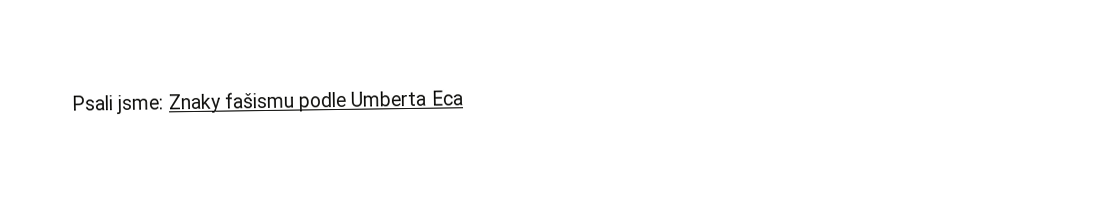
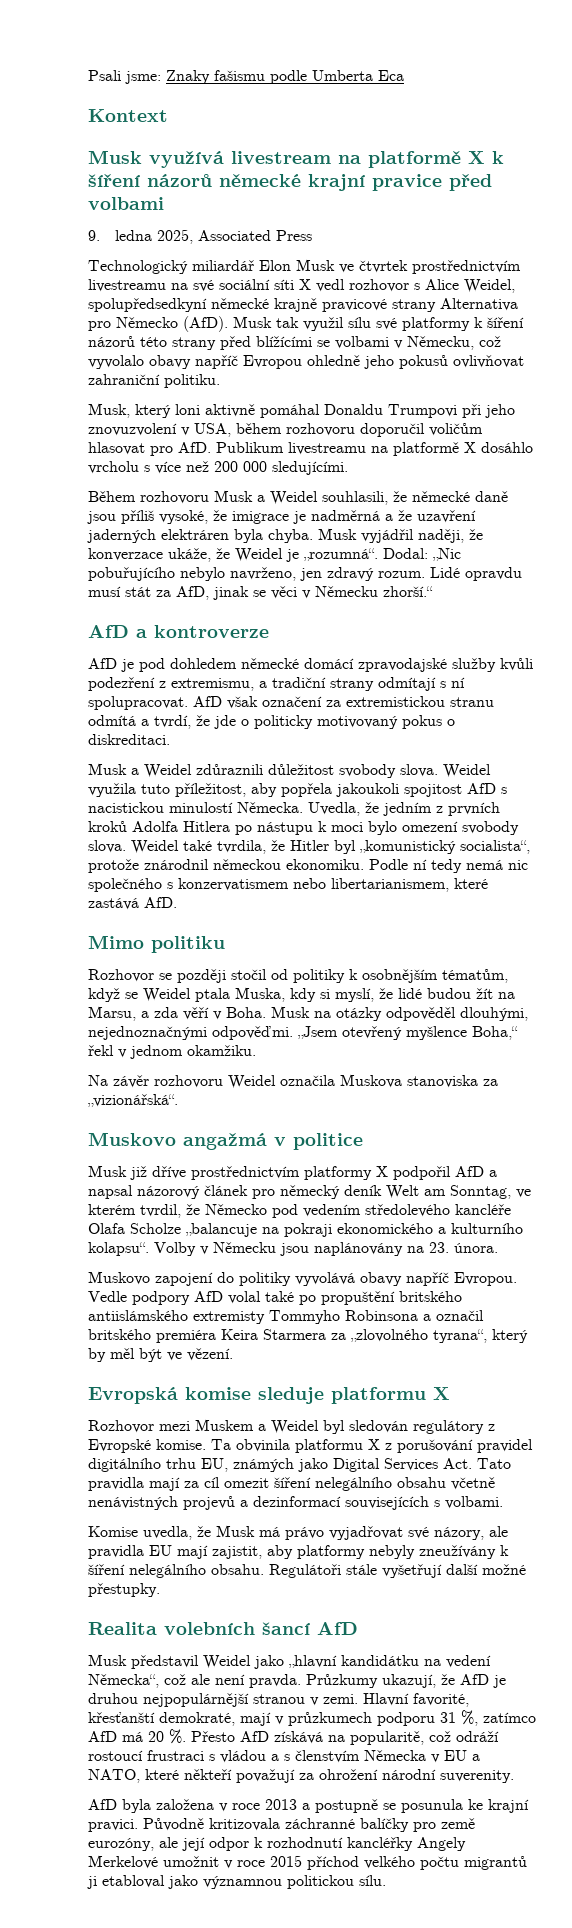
(463, 98) none -> [88,109,168,122] [88,150,504,168] [88,174,492,191] [88,197,164,210] [88,229,313,244] [88,259,521,274] [88,279,515,293] [88,298,518,312] [88,316,524,332] [88,336,501,350] [88,355,524,369] [88,374,220,388] [88,403,515,418] [88,423,483,437] [88,442,533,456] [88,461,348,475] [88,490,508,505] [87,510,476,524] [87,528,483,543] [88,548,461,562] [88,567,522,581] [88,586,433,600] [88,625,269,638] [88,658,533,672] [88,677,465,691] [88,696,494,710] [88,715,455,729] [88,734,170,745] [88,763,491,778] [88,783,507,797] [88,802,500,816] [88,821,519,835] [88,840,530,854] [88,859,528,873] [88,878,488,892] [88,897,177,910] [88,935,225,953] [88,969,508,983] [88,987,515,1002] [88,1006,528,1021] [88,1026,518,1040] [88,1045,256,1059] [88,1074,498,1089] [88,1094,178,1108] [88,1132,363,1150] [88,1165,497,1180] [88,1185,531,1199] [88,1204,511,1218] [88,1223,523,1237] [88,1242,498,1256] [88,1271,517,1286] [88,1291,462,1305] [88,1310,484,1324] [88,1329,528,1343] [88,1348,233,1362] [88,1387,450,1404] [88,1419,495,1434] [88,1439,533,1453] [88,1458,511,1472] [88,1477,495,1491] [88,1496,503,1510] [88,1525,508,1540] [88,1545,509,1559] [88,1564,526,1578] [88,1583,160,1597] [88,1622,358,1635] [88,1654,491,1669] [88,1674,506,1688] [88,1693,469,1707] [88,1710,536,1726] [88,1729,499,1745] [88,1750,480,1763] [88,1769,514,1783] [88,1799,529,1813] [88,1818,475,1832] [88,1837,466,1851] [88,1855,527,1870] [87,1875,386,1889] // Kontext // Musk využívá livestream na platformě X k šíření názorů německé krajní pravice před volbami // 9. ledna 2025, Associated Press // Technologický miliardář Elon Musk ve čtvrtek prostřednictvím livestreamu na své sociální síti X vedl rozhovor s Alice Weidel, spolupředsedkyní německé krajně pravicové strany Alternativa pro Německo (AfD). Musk tak využil sílu své platformy k šíření názorů této strany před blížícími se volbami v Německu, což vyvolalo obavy napříč Evropou ohledně jeho pokusů ovlivňovat zahraniční politiku. // Musk, který loni aktivně pomáhal Donaldu Trumpovi při jeho znovuzvolení v USA, během rozhovoru doporučil voličům hlasovat pro AfD. Publikum livestreamu na platformě X dosáhlo vrcholu s více než 200 000 sledujícími. // Během rozhovoru Musk a Weidel souhlasili, že německé daně jsou příliš vysoké, že imigrace je nadměrná a že uzavření jaderných elektráren byla chyba. Musk vyjádřil naději, že konverzace ukáže, že Weidel je „rozumná“. Dodal: „Nic pobuřujícího nebylo navrženo, jen zdravý rozum. Lidé opravdu musí stát za AfD, jinak se věci v Německu zhorší.“ // AfD a kontroverze // AfD je pod dohledem německé domácí zpravodajské služby kvůli podezření z extremismu, a tradiční strany odmítají s ní spolupracovat. AfD však označení za extremistickou stranu odmítá a tvrdí, že jde o politicky motivovaný pokus o diskreditaci. // Musk a Weidel zdůraznili důležitost svobody slova. Weidel využila tuto příležitost, aby popřela jakoukoli spojitost AfD s nacistickou minulostí Německa. Uvedla, že jedním z prvních kroků Adolfa Hitlera po nástupu k moci bylo omezení svobody slova. Weidel také tvrdila, že Hitler byl „komunistický socialista“, protože znárodnil německou ekonomiku. Podle ní tedy nemá nic společného s konzervatismem nebo libertarianismem, které zastává AfD. // Mimo politiku // Rozhovor se později stočil od politiky k osobnějším tématům, když se Weidel ptala Muska, kdy si myslí, že lidé budou žít na Marsu, a zda věří v Boha. Musk na otázky odpověděl dlouhými, nejednoznačnými odpověďmi. „Jsem otevřený myšlence Boha,“ řekl v jednom okamžiku. // Na závěr rozhovoru Weidel označila Muskova stanoviska za „vizionářská“. // Muskovo angažmá v politice // Musk již dříve prostřednictvím platformy X podpořil AfD a napsal názorový článek pro německý deník Welt am Sonntag, ve kterém tvrdil, že Německo pod vedením středolevého kancléře Olafa Scholze „balancuje na pokraji ekonomického a kulturního kolapsu“. Volby v Německu jsou naplánovány na 23. února. // Muskovo zapojení do politiky vyvolává obavy napříč Evropou. Vedle podpory AfD volal také po propuštění britského antiislámského extremisty Tommyho Robinsona a označil britského premiéra Keira Starmera za „zlovolného tyrana“, který by měl být ve vězení. // Evropská komise sleduje platformu X // Rozhovor mezi Muskem a Weidel byl sledován regulátory z Evropské komise. Ta obvinila platformu X z porušování pravidel digitálního trhu EU, známých jako Digital Services Act. Tato pravidla mají za cíl omezit šíření nelegálního obsahu včetně nenávistných projevů a dezinformací souvisejících s volbami. // Komise uvedla, že Musk má právo vyjadřovat své názory, ale pravidla EU mají zajistit, aby platformy nebyly zneužívány k šíření nelegálního obsahu. Regulátoři stále vyšetřují další možné přestupky. // Realita volebních šancí AfD // Musk představil Weidel jako „hlavní kandidátku na vedení Německa“, což ale není pravda. Průzkumy ukazují, že AfD je druhou nejpopulárnější stranou v zemi. Hlavní favorité, křesťanští demokraté, mají v průzkumech podporu 31 %, zatímco AfD má 20 %. Přesto AfD získává na popularitě, což odráží rostoucí frustraci s vládou a s členstvím Německa v EU a NATO, které někteří považují za ohrožení národní suverenity. // AfD byla založena v roce 2013 a postupně se posunula ke krajní pravici. Původně kritizovala záchranné balíčky pro země eurozóny, ale její odpor k rozhodnutí kancléřky Angely Merkelové umožnit v roce 2015 příchod velkého počtu migrantů ji etabloval jako významnou politickou sílu.

